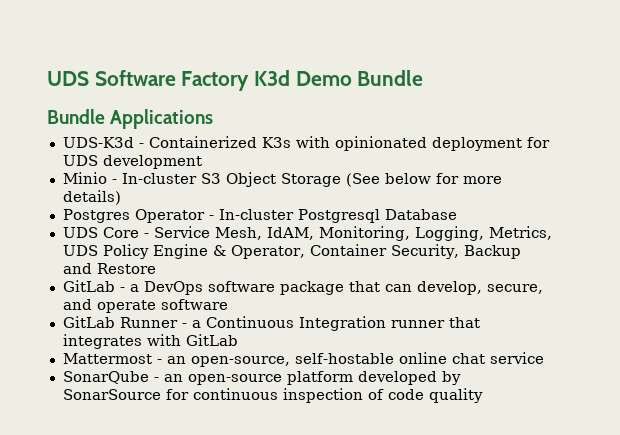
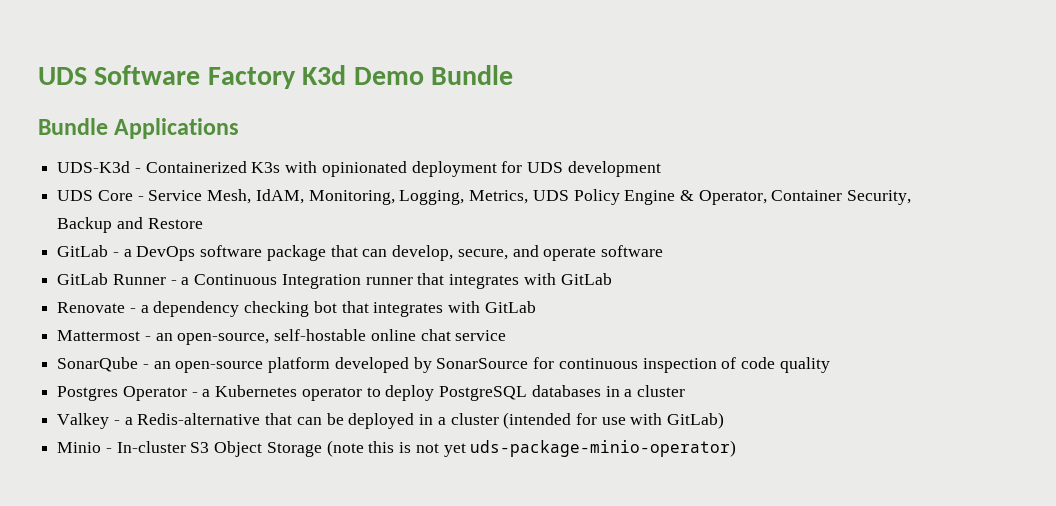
[62,172,502,187] [62,190,121,205] [62,209,457,223] // Minio - In-cluster S3 Object Storage (See below for more details) // Postgres Operator - In-cluster Postgresql Database -> (661, 169) none
(238, 340) none -> [57,301,536,317] // Renovate - a dependency checking bot that integrates with GitLab
(483, 395) none -> [57,385,685,401] [57,412,725,429] [57,440,737,457] // Postgres Operator - a Kubernetes operator to deploy PostgreSQL databases in a cluster // Valkey - a Redis-alternative that can be deployed in a cluster (intended for use with GitLab) // Minio - In-cluster S3 Object Storage (note this is not yet uds-package-minio-operator)

